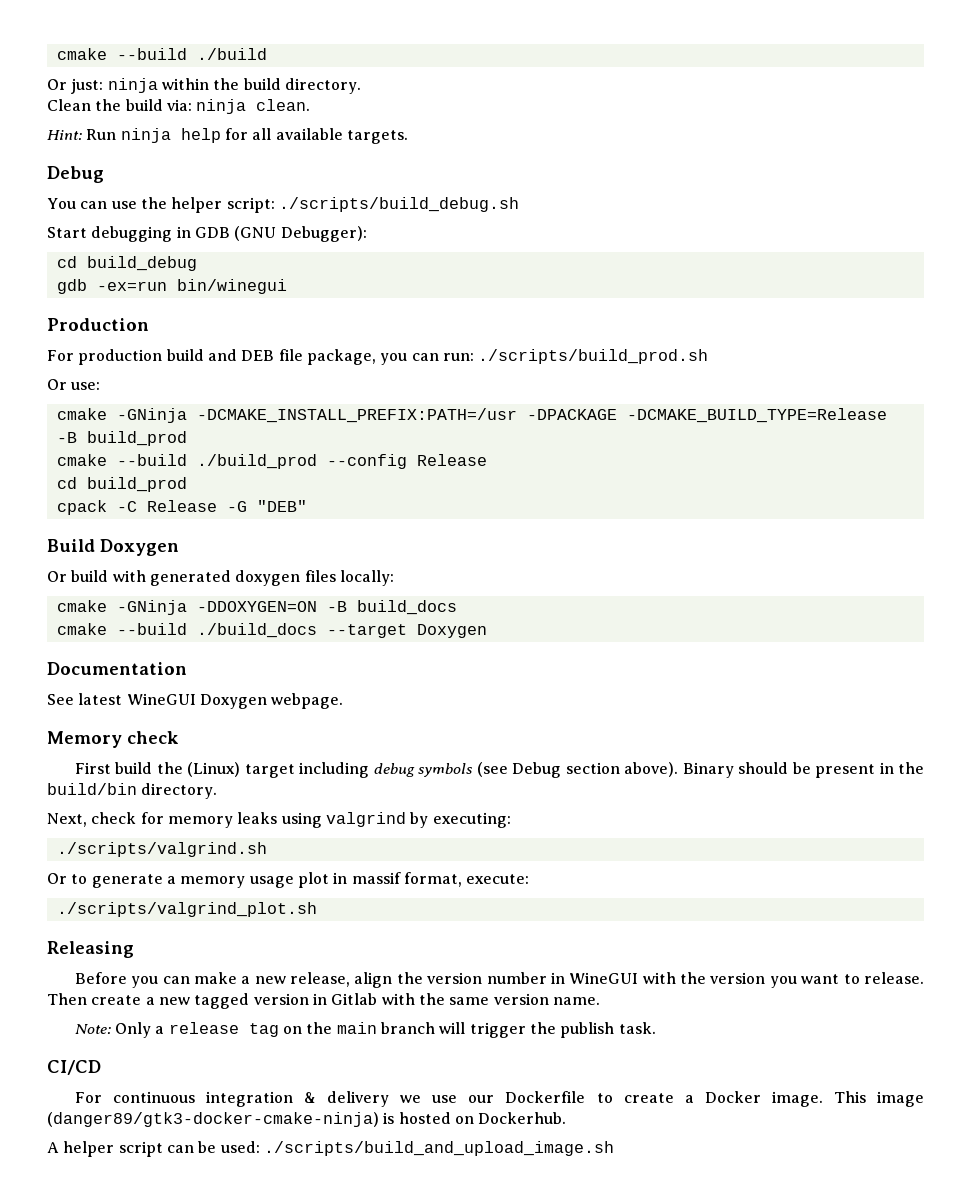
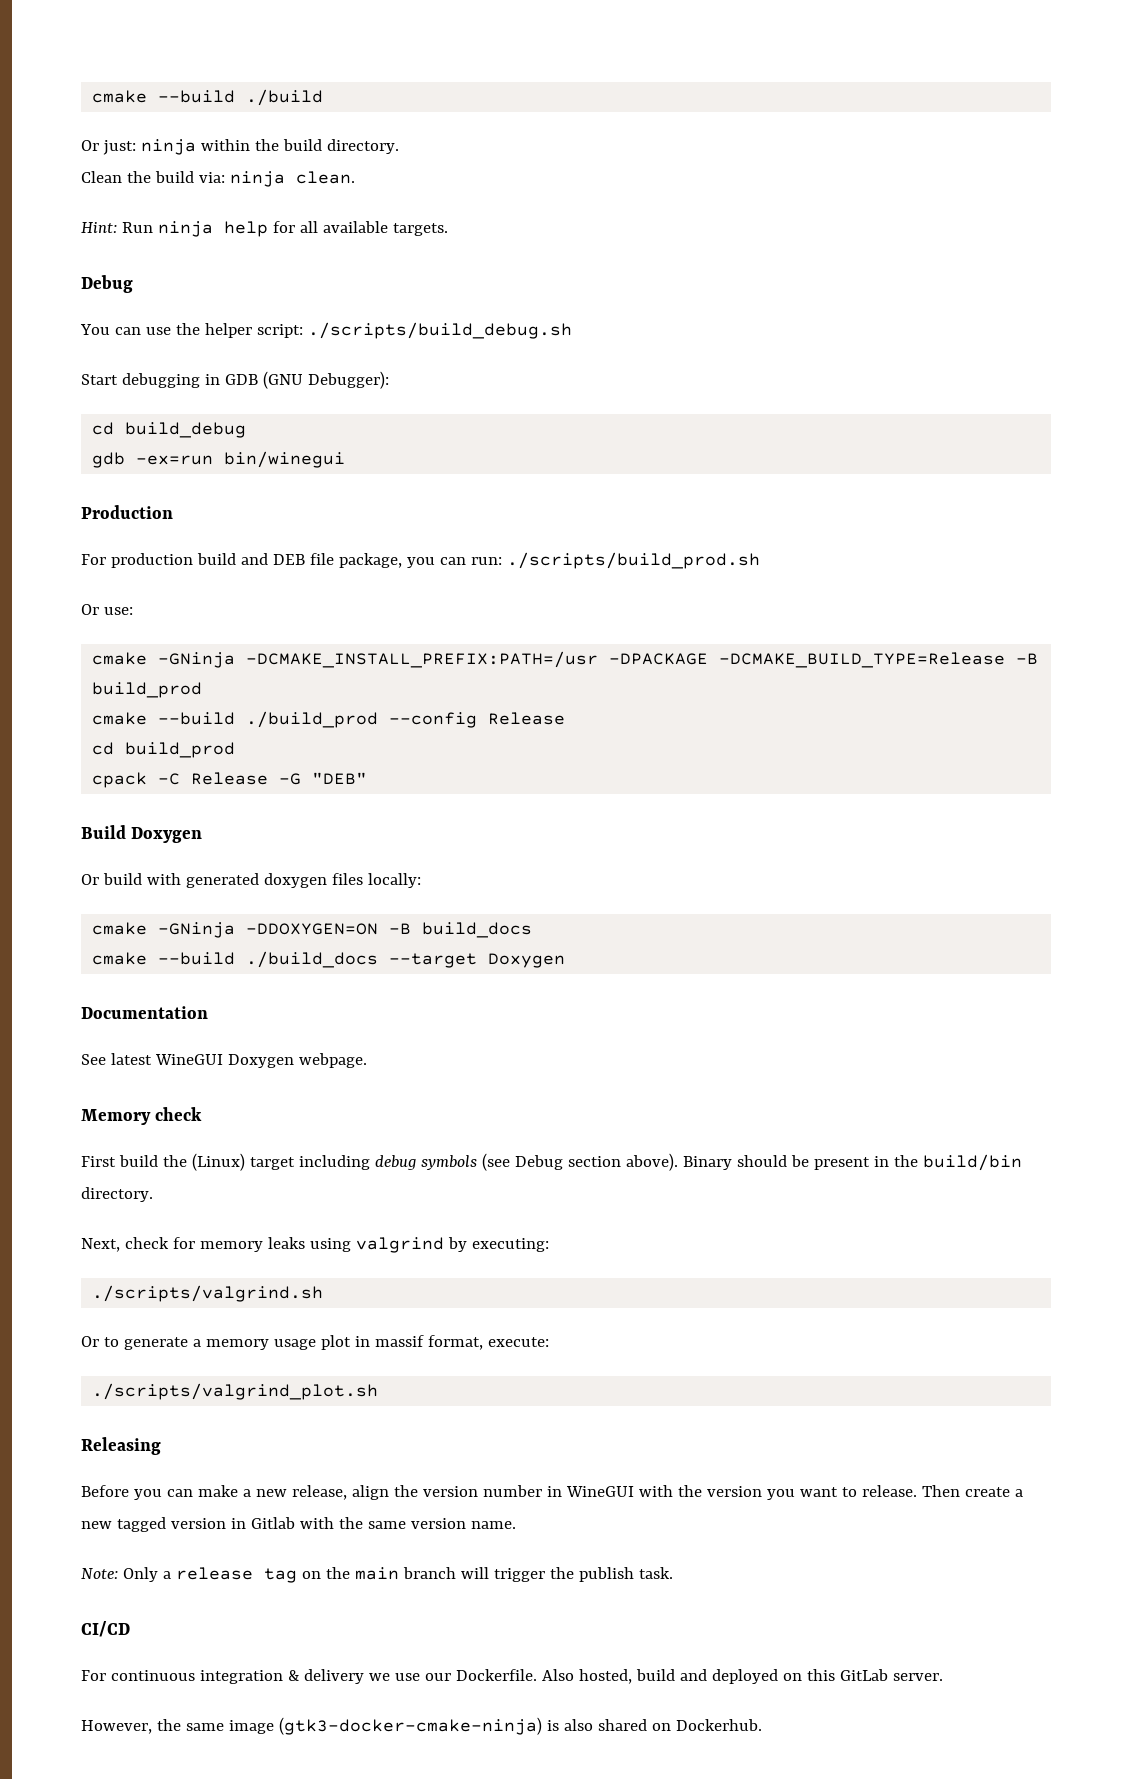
[505,1091,924,1107] [47,1112,567,1127] [47,1141,614,1157] Dockerfile to create a Docker image. This image (danger89/gtk3-docker-cmake-ninja) is hosted on Dockerhub. // A helper script can be used: ./scripts/build_and_upload_image.sh -> [455,1669,943,1684] [81,1717,762,1735] Dockerfile. Also hosted, build and deployed on this GitLab server. // However, the same image (gtk3-docker-cmake-ninja) is also shared on Dockerhub.

